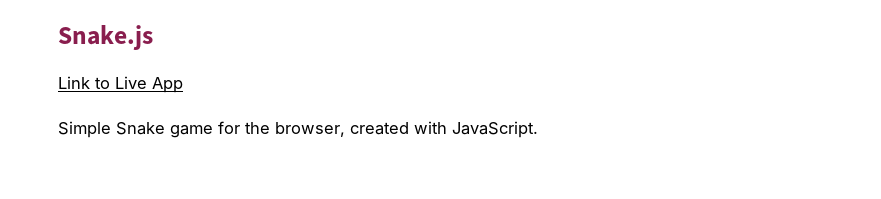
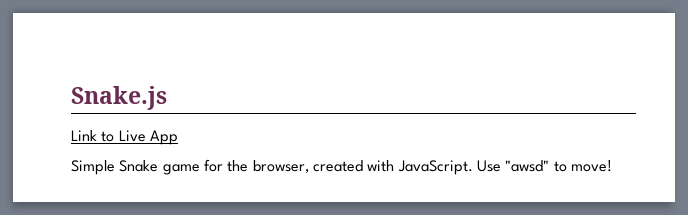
(538, 129) none -> [476,160,612,172] Use "awsd" to move!

